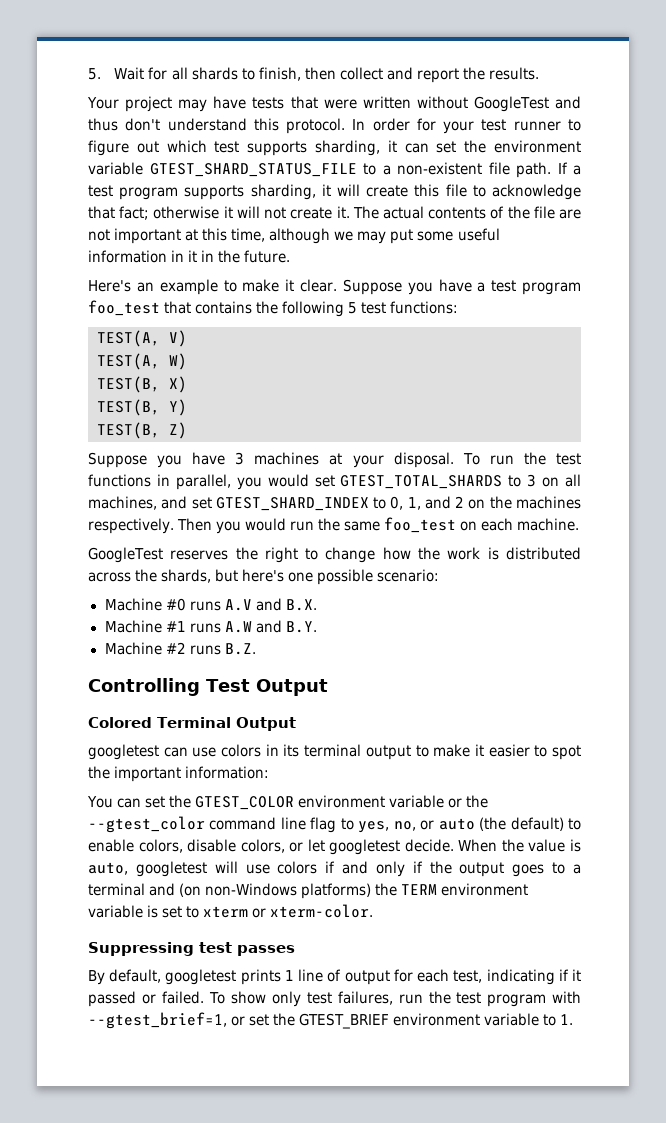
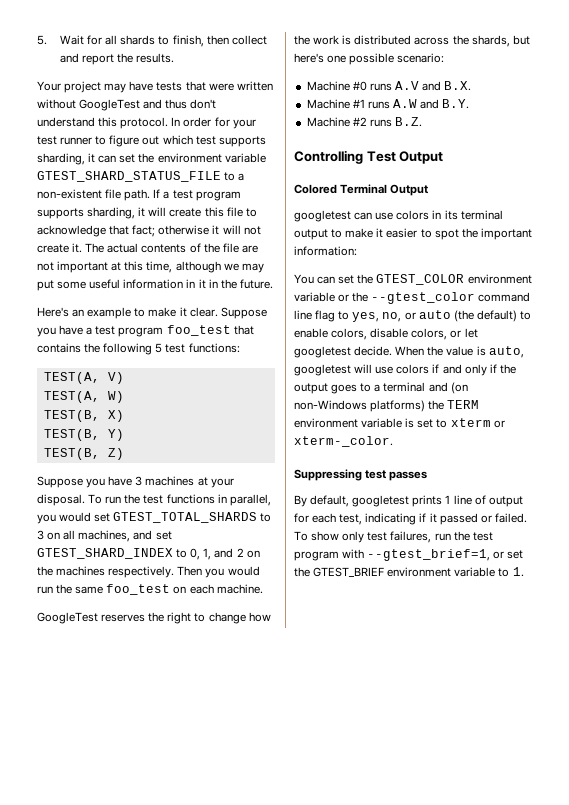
[270,904,374,918] xterm-color. -> [294,436,393,447] xterm-_color.

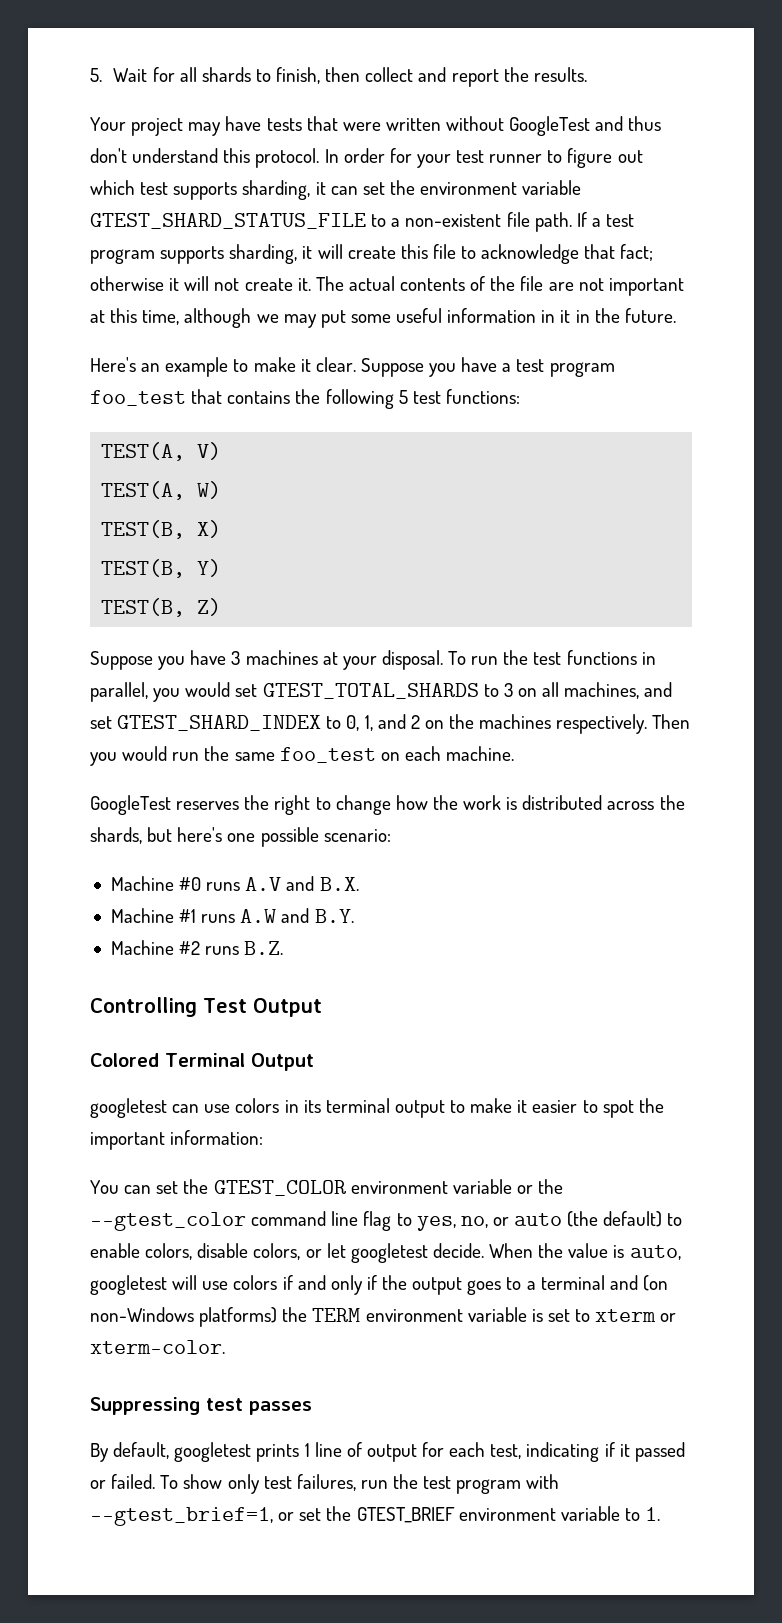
[294,436,393,447] xterm-_color. -> [90,1340,225,1354] xterm-color.

